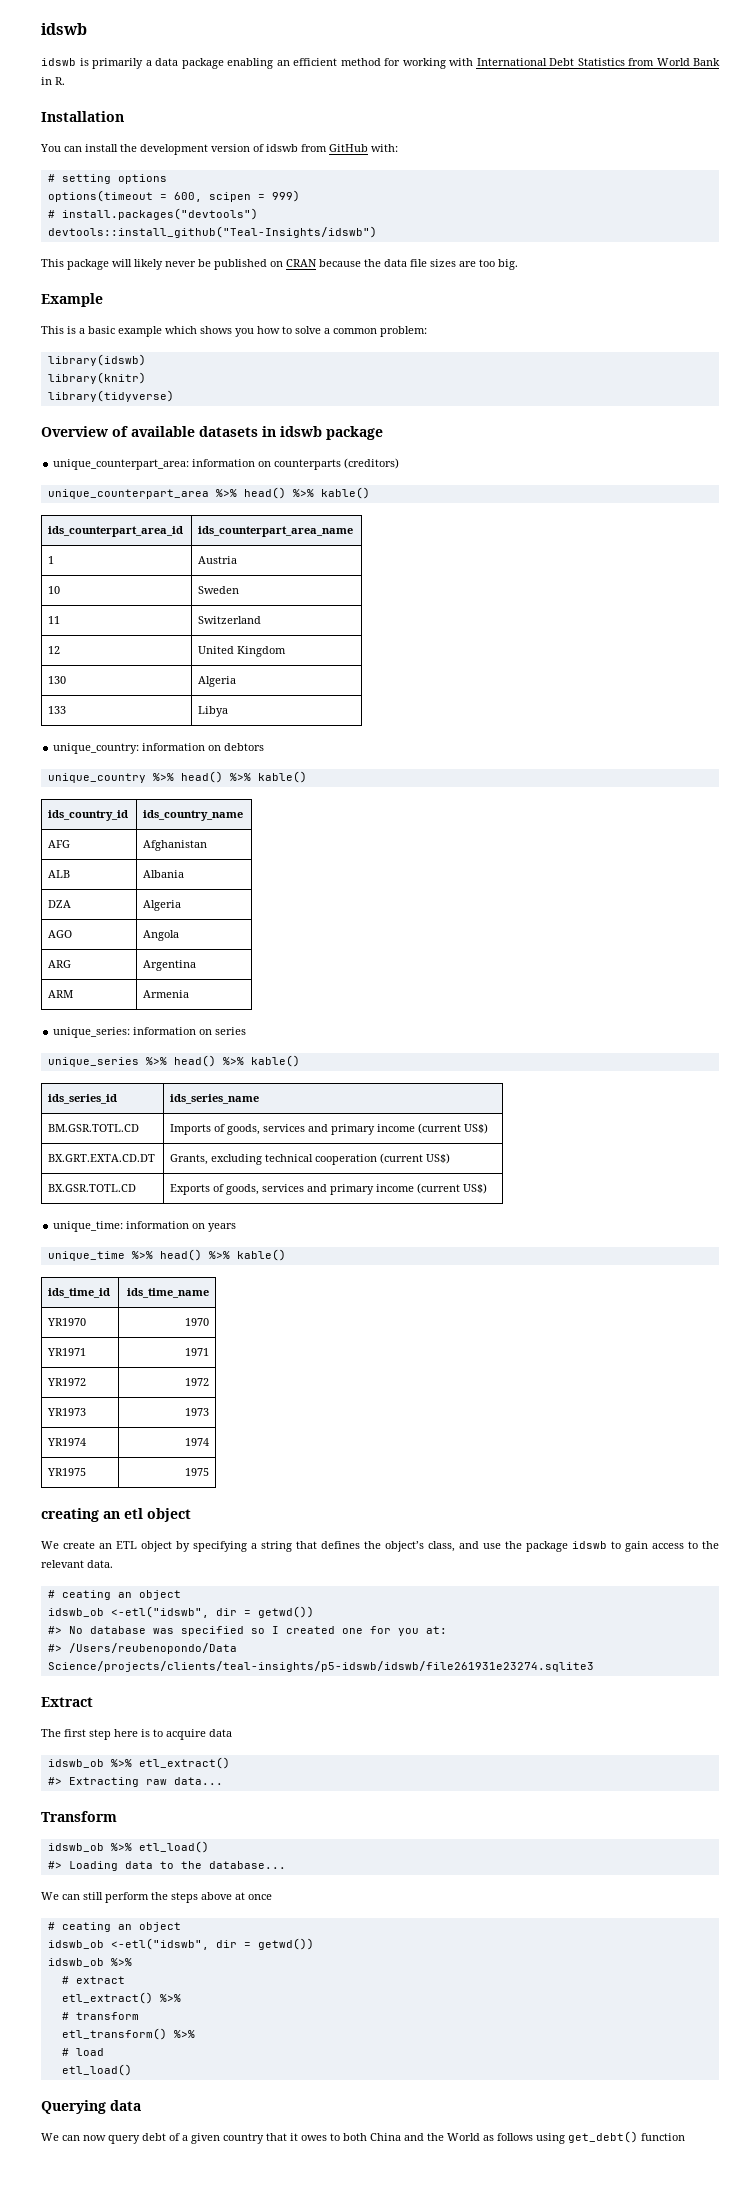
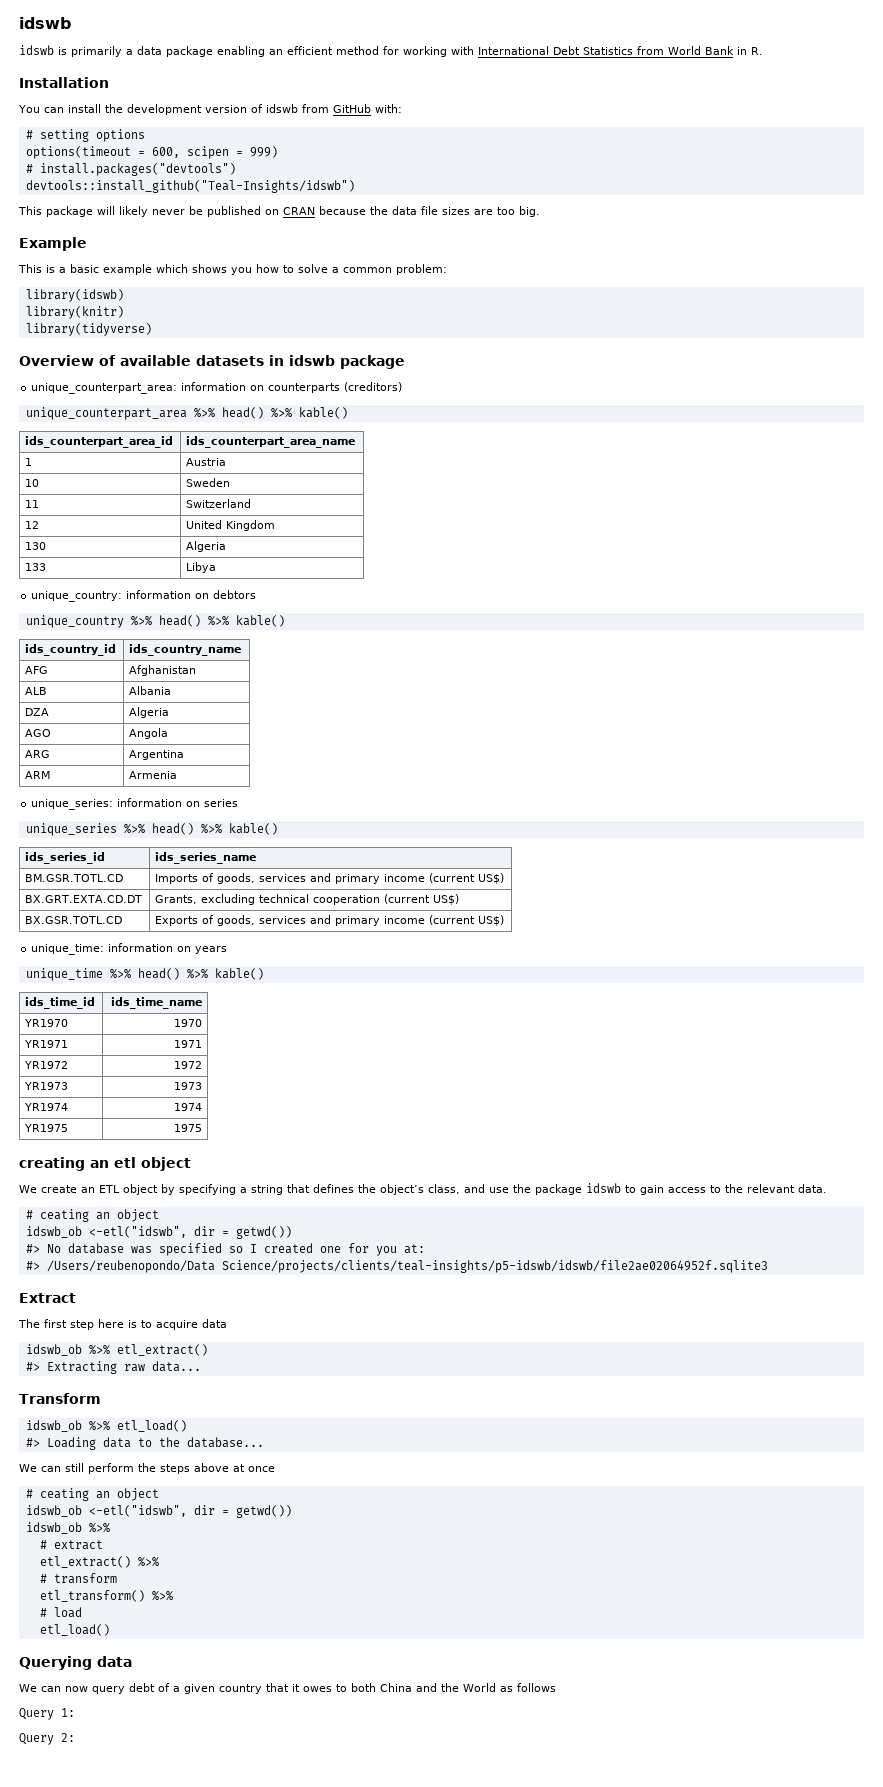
[47,1661,594,1672] Science/projects/clients/teal-insights/p5-idswb/idswb/file261931e23274.sqlite3 -> [221,1260,768,1273] Science/projects/clients/teal-insights/p5-idswb/idswb/file2ae02064952f.sqlite3
[536,2131,685,2144] using get_debt() function -> [19,1708,75,1720] [19,1733,75,1745] // Query 1: // Query 2:

